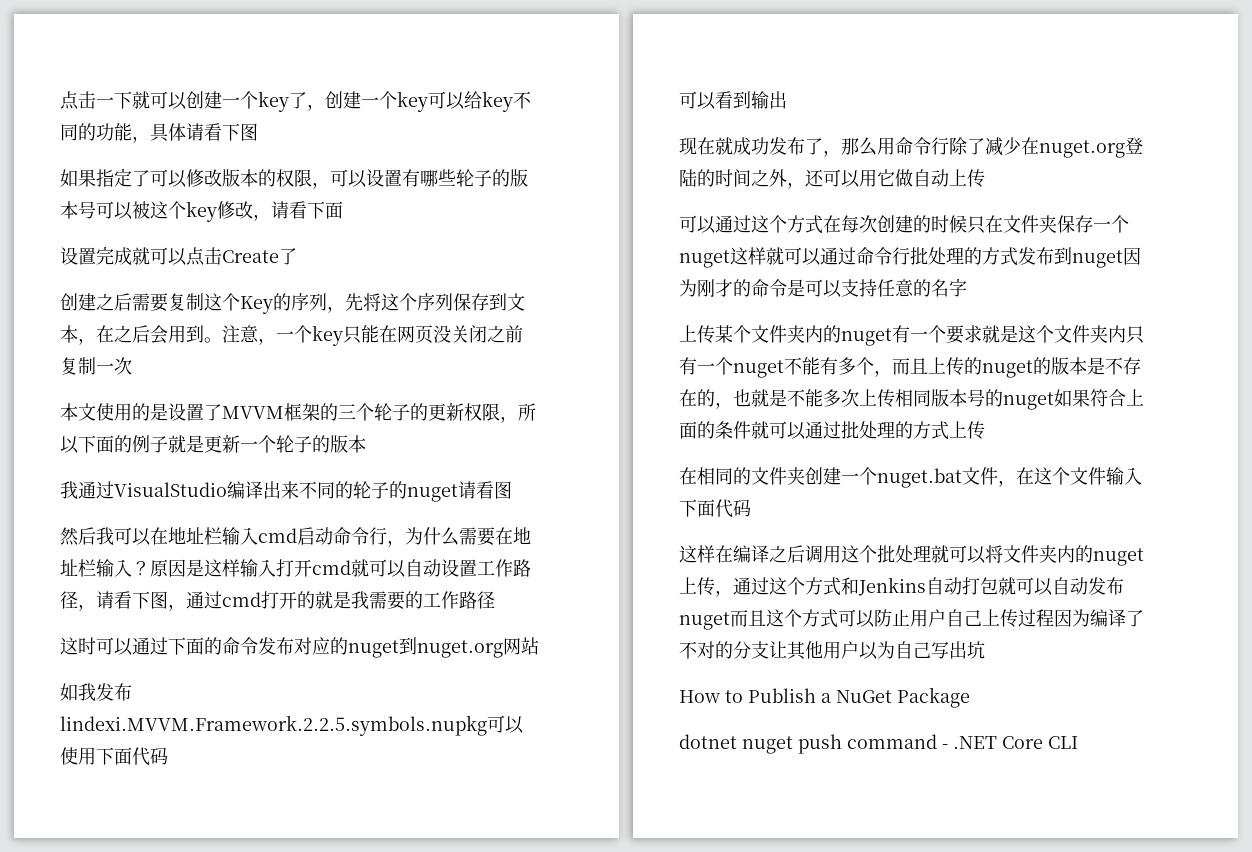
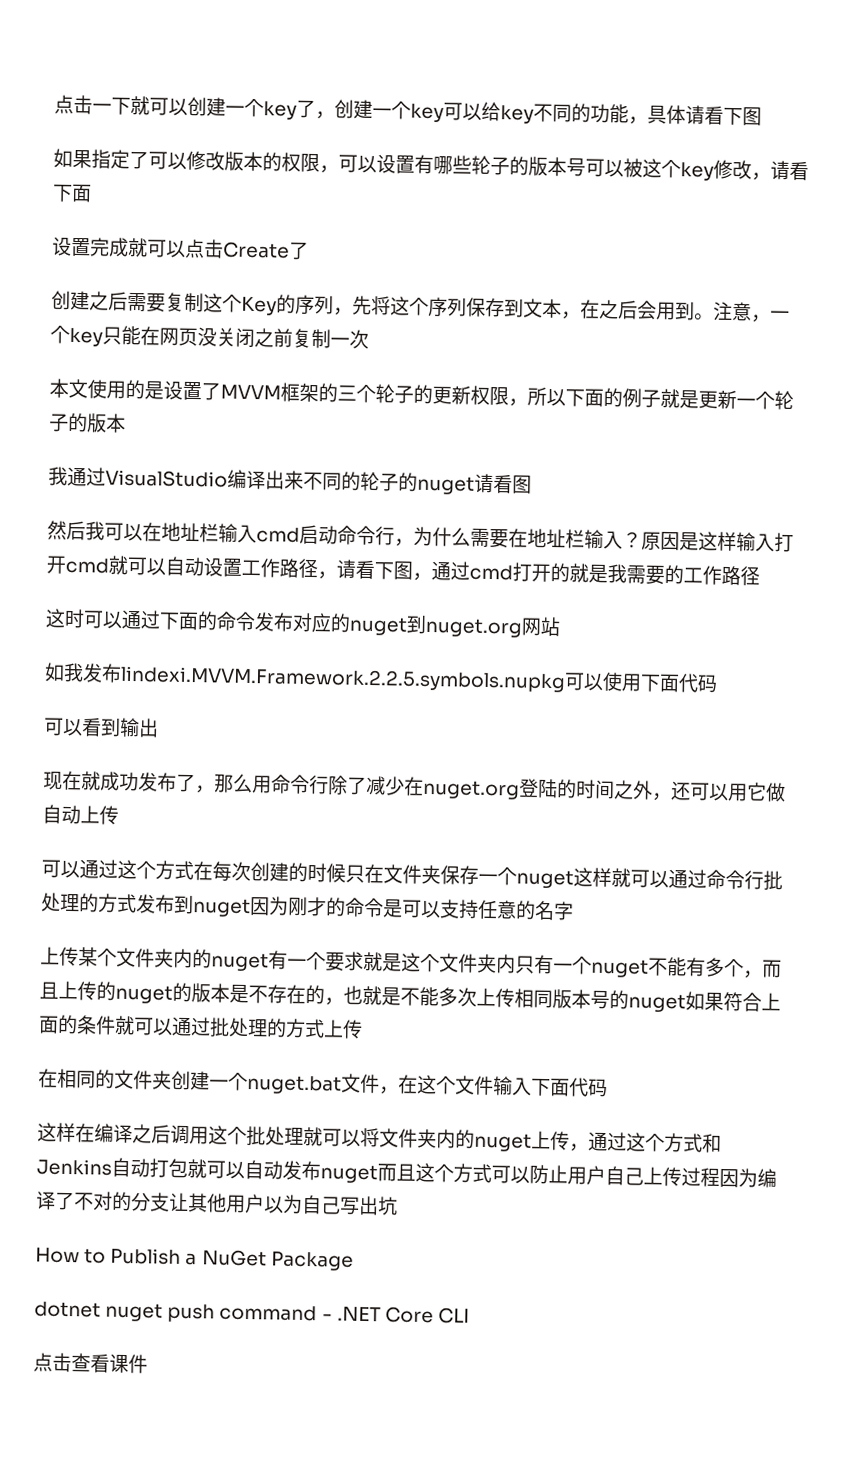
(1078, 742) none -> [33,1352,148,1374] // 点击查看课件

